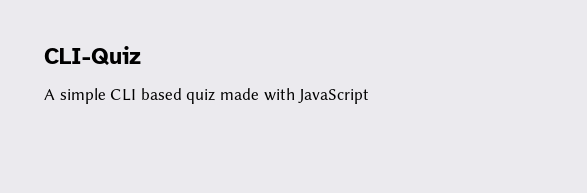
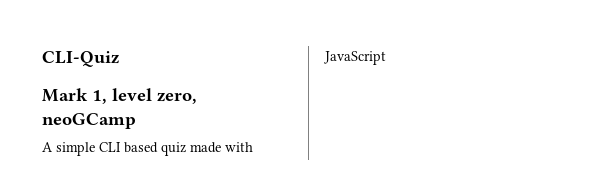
(141, 56) none -> [42,88,197,104] [42,113,136,129] // Mark 1, level zero, neoGCamp

